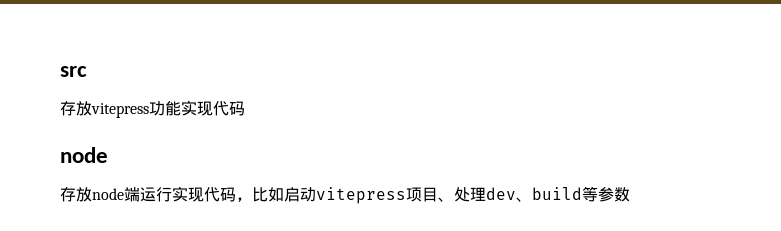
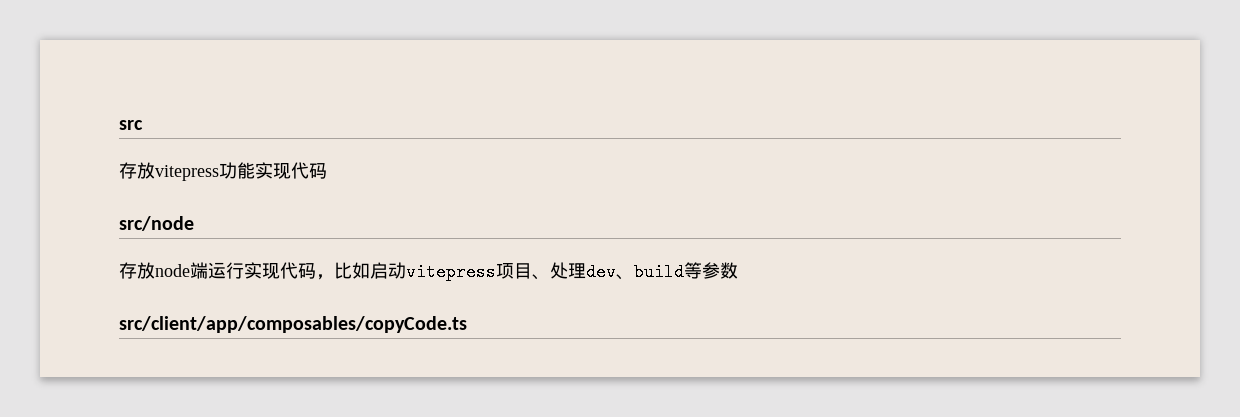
[60,147,108,163] node -> [119,216,194,231] src/node
(630, 194) none -> [119,316,467,333] // src/client/app/composables/copyCode.ts

